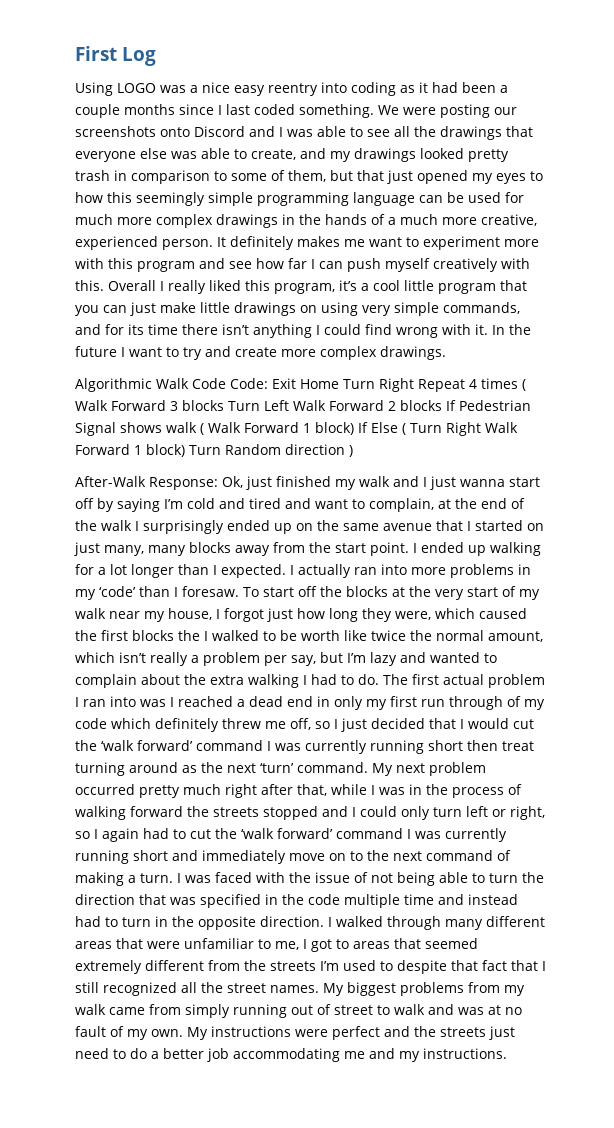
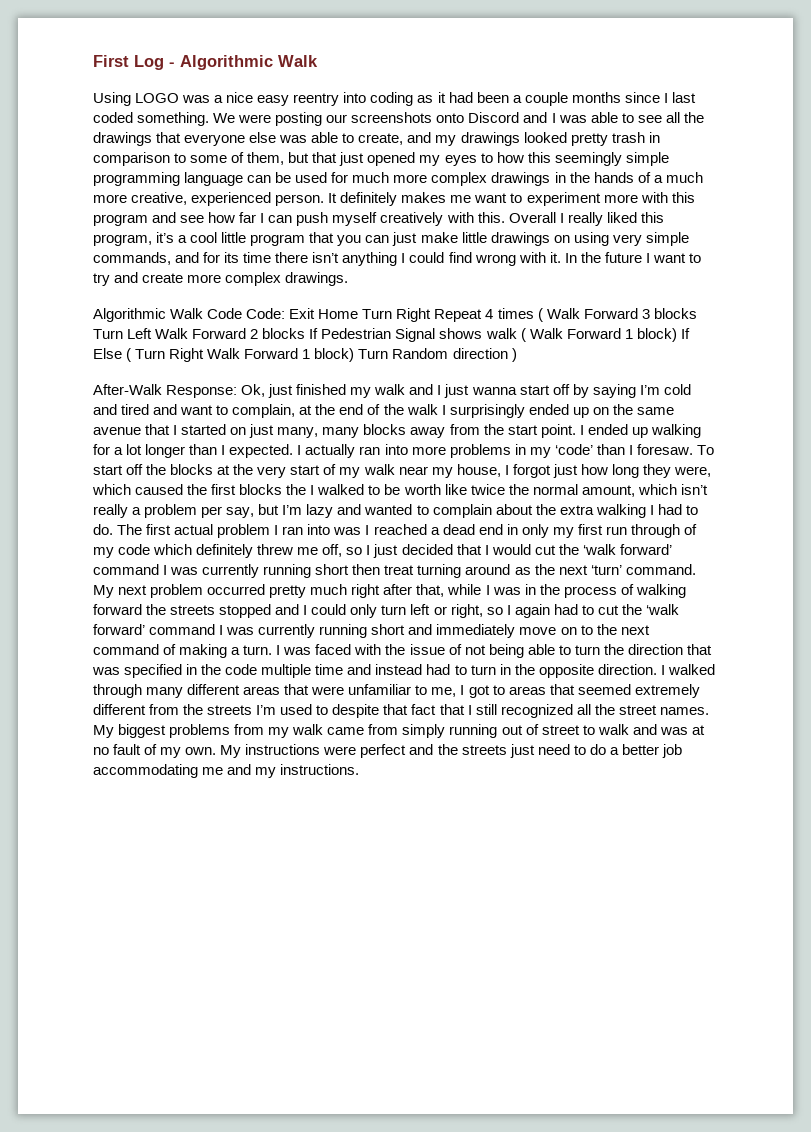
(157, 56) none -> [169,55,318,70] - Algorithmic Walk

